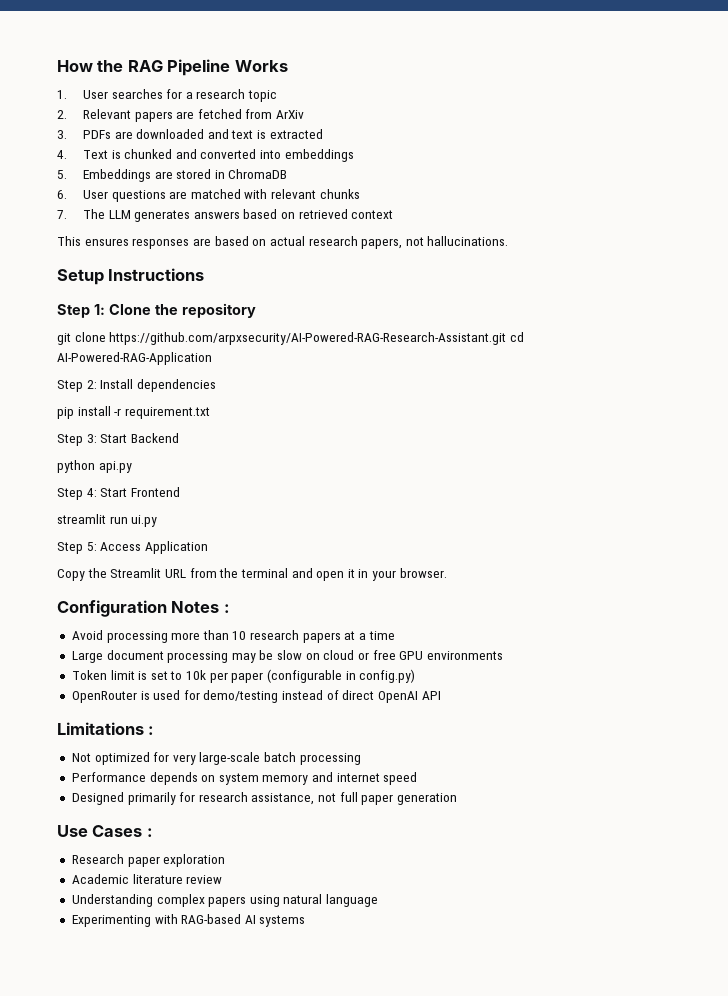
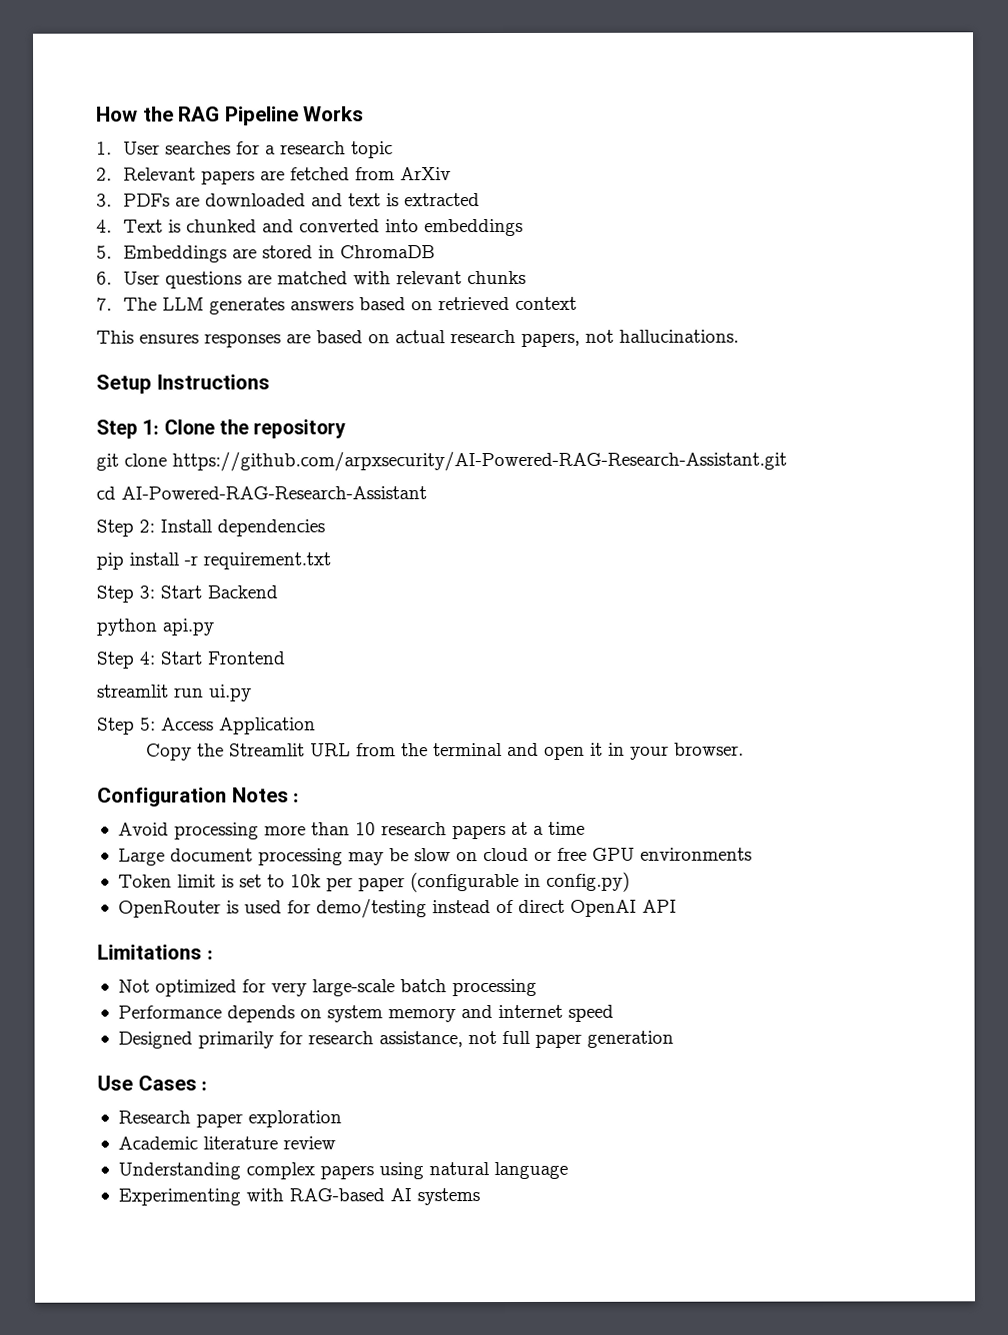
[509,332,524,342] [57,352,212,365] cd AI-Powered-RAG-Application -> [96,486,427,500] // cd AI-Powered-RAG-Research-Assistant

